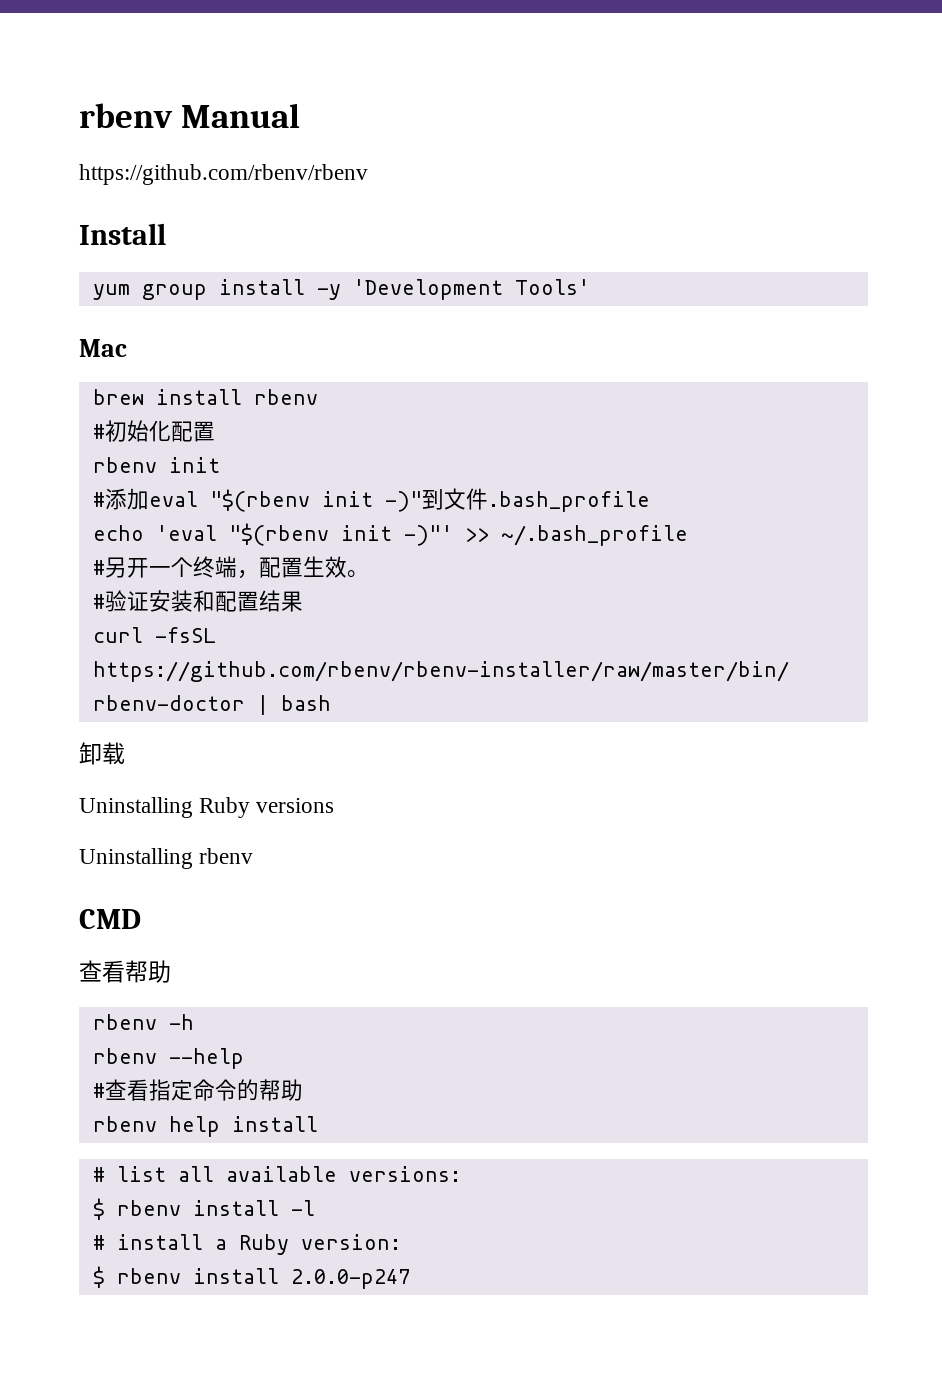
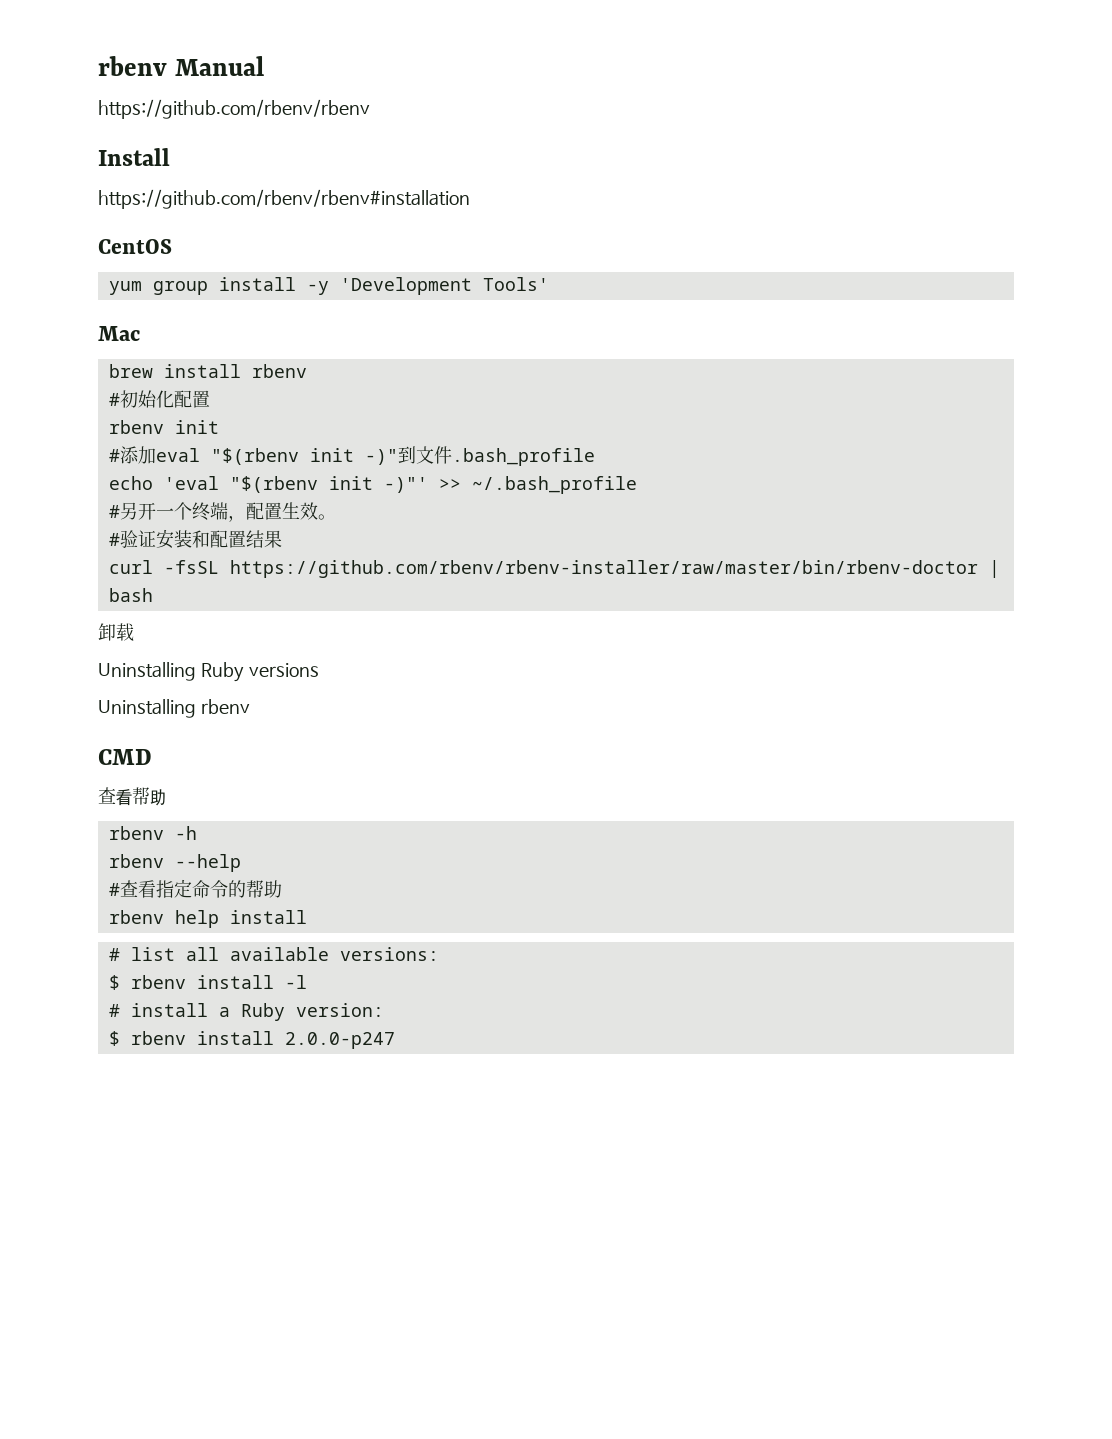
(166, 234) none -> [98,189,470,209] [98,239,172,254] // https://github.com/rbenv/rbenv#installation // CentOS

